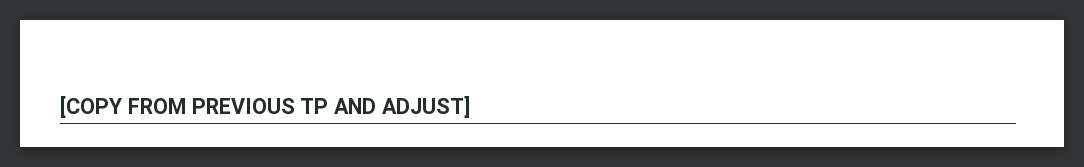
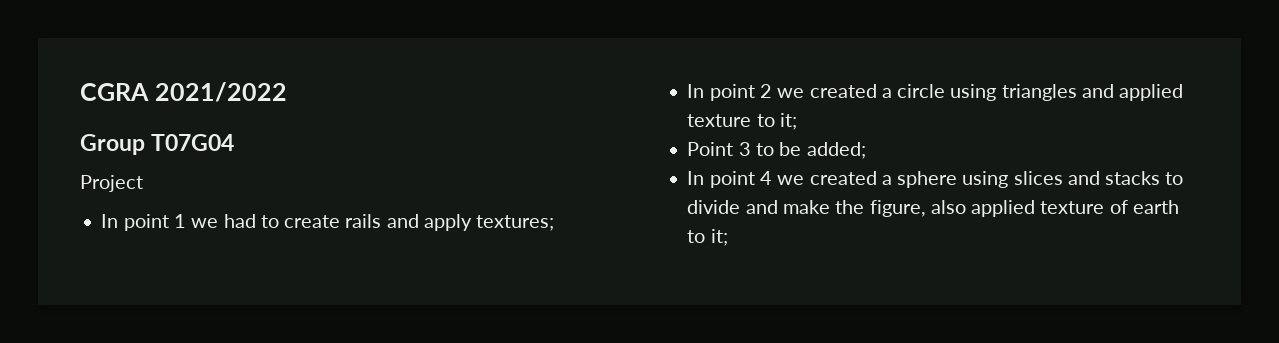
[60,96,471,118] [COPY FROM PREVIOUS TP AND ADJUST] -> [80,82,287,102] [80,134,235,155] [80,175,143,192] [101,214,555,231] [687,84,1184,101] [687,113,797,130] [687,142,866,159] [687,171,1184,188] [687,200,1179,217] [687,229,728,246] CGRA 2021/2022 // Group T07G04 // Project // In point 1 we had to create rails and apply textures; // In point 2 we created a circle using triangles and applied texture to it; // Point 3 to be added; // In point 4 we created a sphere using slices and stacks to divide and make the figure, also applied texture of earth to it;

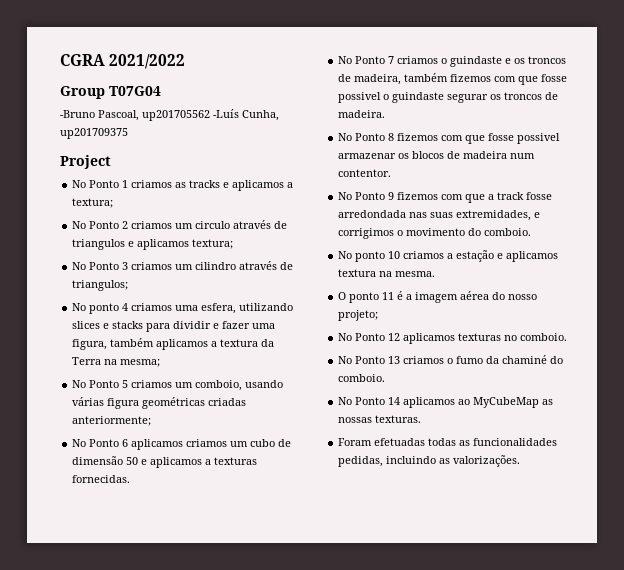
[80,175,143,192] [101,214,555,231] [687,84,1184,101] [687,113,797,130] [687,142,866,159] [687,171,1184,188] [687,200,1179,217] [687,229,728,246] Project // In point 1 we had to create rails and apply textures; // In point 2 we created a circle using triangles and applied texture to it; // Point 3 to be added; // In point 4 we created a sphere using slices and stacks to divide and make the figure, also applied texture of earth to it; -> [60,109,279,121] [60,128,128,139] [60,155,111,169] [72,180,294,191] [72,198,114,208] [72,220,288,229] [72,239,234,250] [72,261,294,270] [72,280,129,291] [72,303,294,314] [72,321,276,332] [72,338,275,350] [72,357,161,367] [72,380,284,391] [72,397,247,409] [72,416,152,426] [72,439,292,450] [72,456,258,468] [72,475,131,483] [338,56,567,67] [338,73,568,85] [338,92,559,103] [338,110,386,118] [338,133,561,144] [338,151,536,159] [338,169,392,177] [338,192,553,203] [338,210,541,221] [338,228,532,239] [338,250,559,262] [338,269,436,277] [338,291,538,303] [338,310,379,321] [338,333,568,344] [338,355,564,364] [338,374,386,382] [338,397,554,408] [338,415,422,423] [338,438,558,446] [338,455,521,467] -Bruno Pascoal, up201705562 -Luís Cunha, up201709375 // Project // No Ponto 1 criamos as tracks e aplicamos a textura; // No Ponto 2 criamos um circulo através de triangulos e aplicamos textura; // No Ponto 3 criamos um cilindro através de triangulos; // No ponto 4 criamos uma esfera, utilizando slices e stacks para dividir e fazer uma figura, também aplicamos a textura da Terra na mesma; // No Ponto 5 criamos um comboio, usando várias figura geométricas criadas anteriormente; // No Ponto 6 aplicamos criamos um cubo de dimensão 50 e aplicamos a texturas fornecidas. // No Ponto 7 criamos o guindaste e os troncos de madeira, também fizemos com que fosse possivel o guindaste segurar os troncos de madeira. // No Ponto 8 fizemos com que fosse possivel armazenar os blocos de madeira num contentor. // No Ponto 9 fizemos com que a track fosse arredondada nas suas extremidades, e corrigimos o movimento do comboio. // No ponto 10 criamos a estação e aplicamos textura na mesma. // O ponto 11 é a imagem aérea do nosso projeto; // No Ponto 12 aplicamos texturas no comboio. // No Ponto 13 criamos o fumo da chaminé do comboio. // No Ponto 14 aplicamos ao MyCubeMap as nossas texturas. // Foram efetuadas todas as funcionalidades pedidas, incluindo as valorizações.

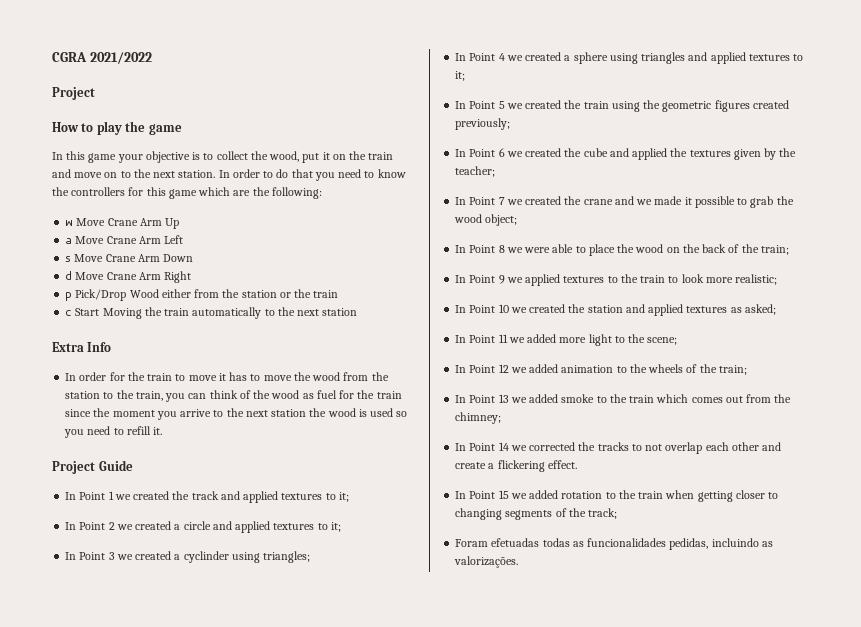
[60,86,161,99] [60,109,279,121] [60,128,128,139] [60,155,111,169] [72,180,294,191] [72,198,114,208] [72,220,288,229] [72,239,234,250] [72,261,294,270] [72,280,129,291] [72,303,294,314] [72,321,276,332] [72,338,275,350] [72,357,161,367] [72,380,284,391] [72,397,247,409] [72,416,152,426] [72,439,292,450] [72,456,258,468] [72,475,131,483] [338,56,567,67] [338,73,568,85] [338,92,559,103] [338,110,386,118] [338,133,561,144] [338,151,536,159] [338,169,392,177] [338,192,553,203] [338,210,541,221] [338,228,532,239] [338,250,559,262] [338,269,436,277] [338,291,538,303] [338,310,379,321] [338,333,568,344] [338,355,564,364] [338,374,386,382] [338,397,554,408] [338,415,422,423] Group T07G04 // -Bruno Pascoal, up201705562 -Luís Cunha, up201709375 // Project // No Ponto 1 criamos as tracks e aplicamos a textura; // No Ponto 2 criamos um circulo através de triangulos e aplicamos textura; // No Ponto 3 criamos um cilindro através de triangulos; // No ponto 4 criamos uma esfera, utilizando slices e stacks para dividir e fazer uma figura, também aplicamos a textura da Terra na mesma; // No Ponto 5 criamos um comboio, usando várias figura geométricas criadas anteriormente; // No Ponto 6 aplicamos criamos um cubo de dimensão 50 e aplicamos a texturas fornecidas. // No Ponto 7 criamos o guindaste e os troncos de madeira, também fizemos com que fosse possivel o guindaste segurar os troncos de madeira. // No Ponto 8 fizemos com que fosse possivel armazenar os blocos de madeira num contentor. // No Ponto 9 fizemos com que a track fosse arredondada nas suas extremidades, e corrigimos o movimento do comboio. // No ponto 10 criamos a estação e aplicamos textura na mesma. // O ponto 11 é a imagem aérea do nosso projeto; // No Ponto 12 aplicamos texturas no comboio. // No Ponto 13 criamos o fumo da chaminé do comboio. // No Ponto 14 aplicamos ao MyCubeMap as nossas texturas. -> [52,87,95,100] [52,121,182,135] [52,151,394,163] [52,169,406,181] [52,187,322,199] [65,218,180,229] [65,235,184,244] [65,254,194,262] [65,271,192,283] [65,289,339,301] [65,307,358,319] [52,342,112,352] [65,372,389,381] [65,390,402,402] [65,408,408,420] [64,426,163,438] [52,460,133,474] [65,491,349,503] [65,521,341,533] [65,551,311,563] [455,52,804,64] [455,71,466,81] [455,100,789,112] [455,118,511,130] [455,148,797,160] [455,166,496,177] [455,196,794,208] [454,214,518,226] [455,244,789,256] [455,274,778,286] [455,304,776,316] [455,334,678,346] [455,364,747,375] [455,394,792,403] [455,412,502,424] [455,442,782,454] [455,460,577,472] [455,490,779,502] [455,508,618,520] Project // How to play the game // In this game your objective is to collect the wood, put it on the train and move on to the next station. In order to do that you need to know the controllers for this game which are the following: // w Move Crane Arm Up // a Move Crane Arm Left // s Move Crane Arm Down // d Move Crane Arm Right // p Pick/Drop Wood either from the station or the train // c Start Moving the train automatically to the next station // Extra Info // In order for the train to move it has to move the wood from the station to the train, you can think of the wood as fuel for the train since the moment you arrive to the next station the wood is used so you need to refill it. // Project Guide // In Point 1 we created the track and applied textures to it; // In Point 2 we created a circle and applied textures to it; // In Point 3 we created a cyclinder using triangles; // In Point 4 we created a sphere using triangles and applied textures to it; // In Point 5 we created the train using the geometric figures created previously; // In Point 6 we created the cube and applied the textures given by the teacher; // In Point 7 we created the crane and we made it possible to grab the wood object; // In Point 8 we were able to place the wood on the back of the train; // In Point 9 we applied textures to the train to look more realistic; // In Point 10 we created the station and applied textures as asked; // In Point 11 we added more light to the scene; // In Point 12 we added animation to the wheels of the train; // In Point 13 we added smoke to the train which comes out from the chimney; // In Point 14 we corrected the tracks to not overlap each other and create a flickering effect. // In Point 15 we added rotation to the train when getting closer to changing segments of the track;

